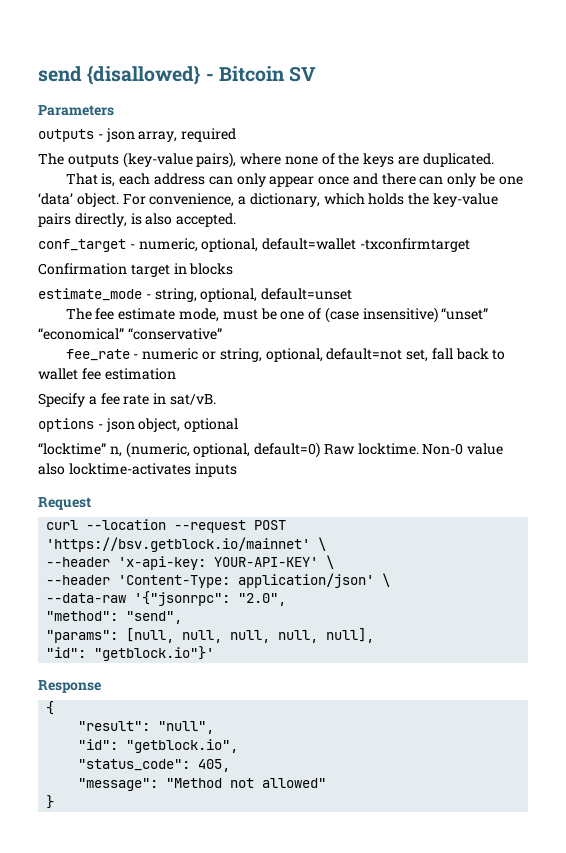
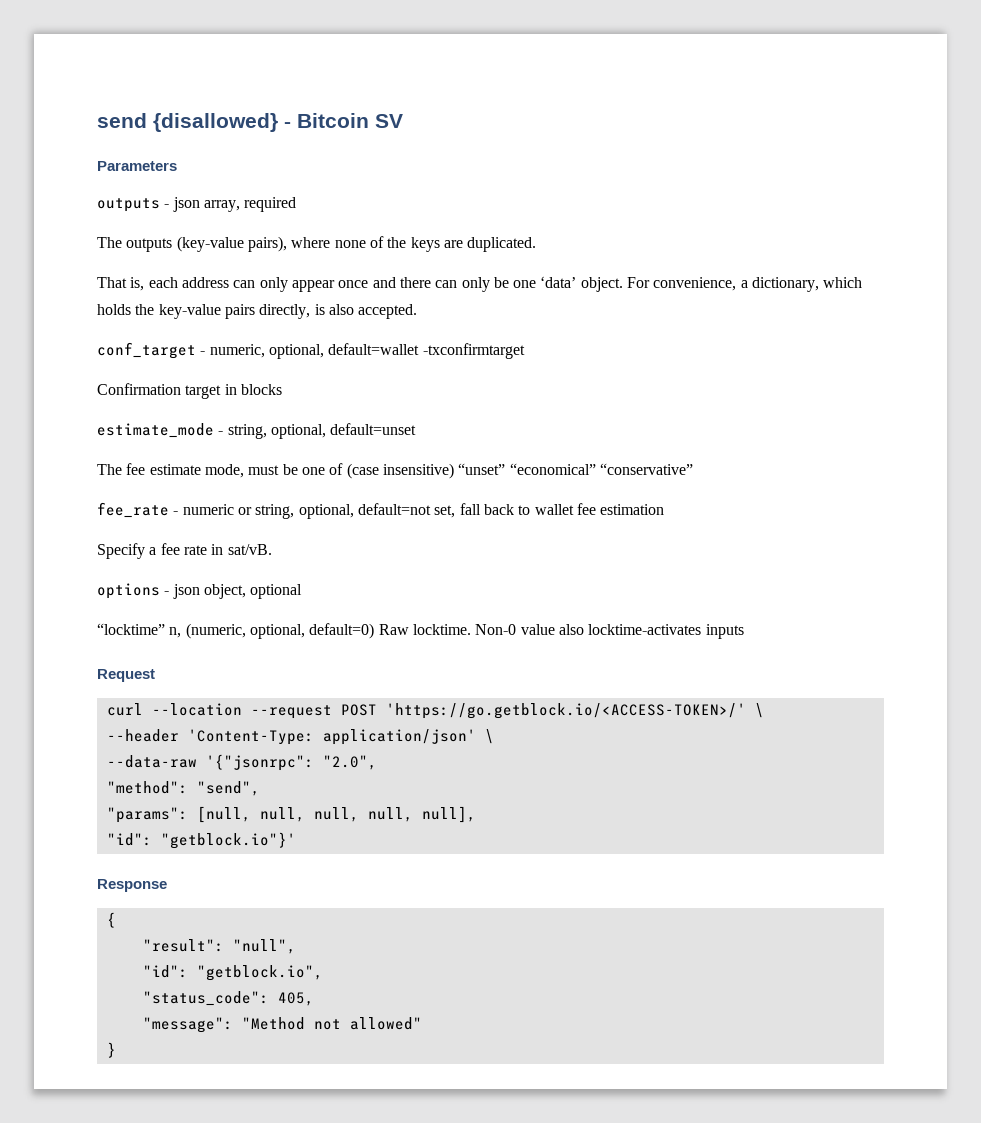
[46,537,327,552] [46,556,319,570] 'https://bsv.getblock.io/mainnet' \ // --header 'x-api-key: YOUR-API-KEY' -> [385,703,746,719] 'https://go.getblock.io/<ACCESS-TOKEN>/'

